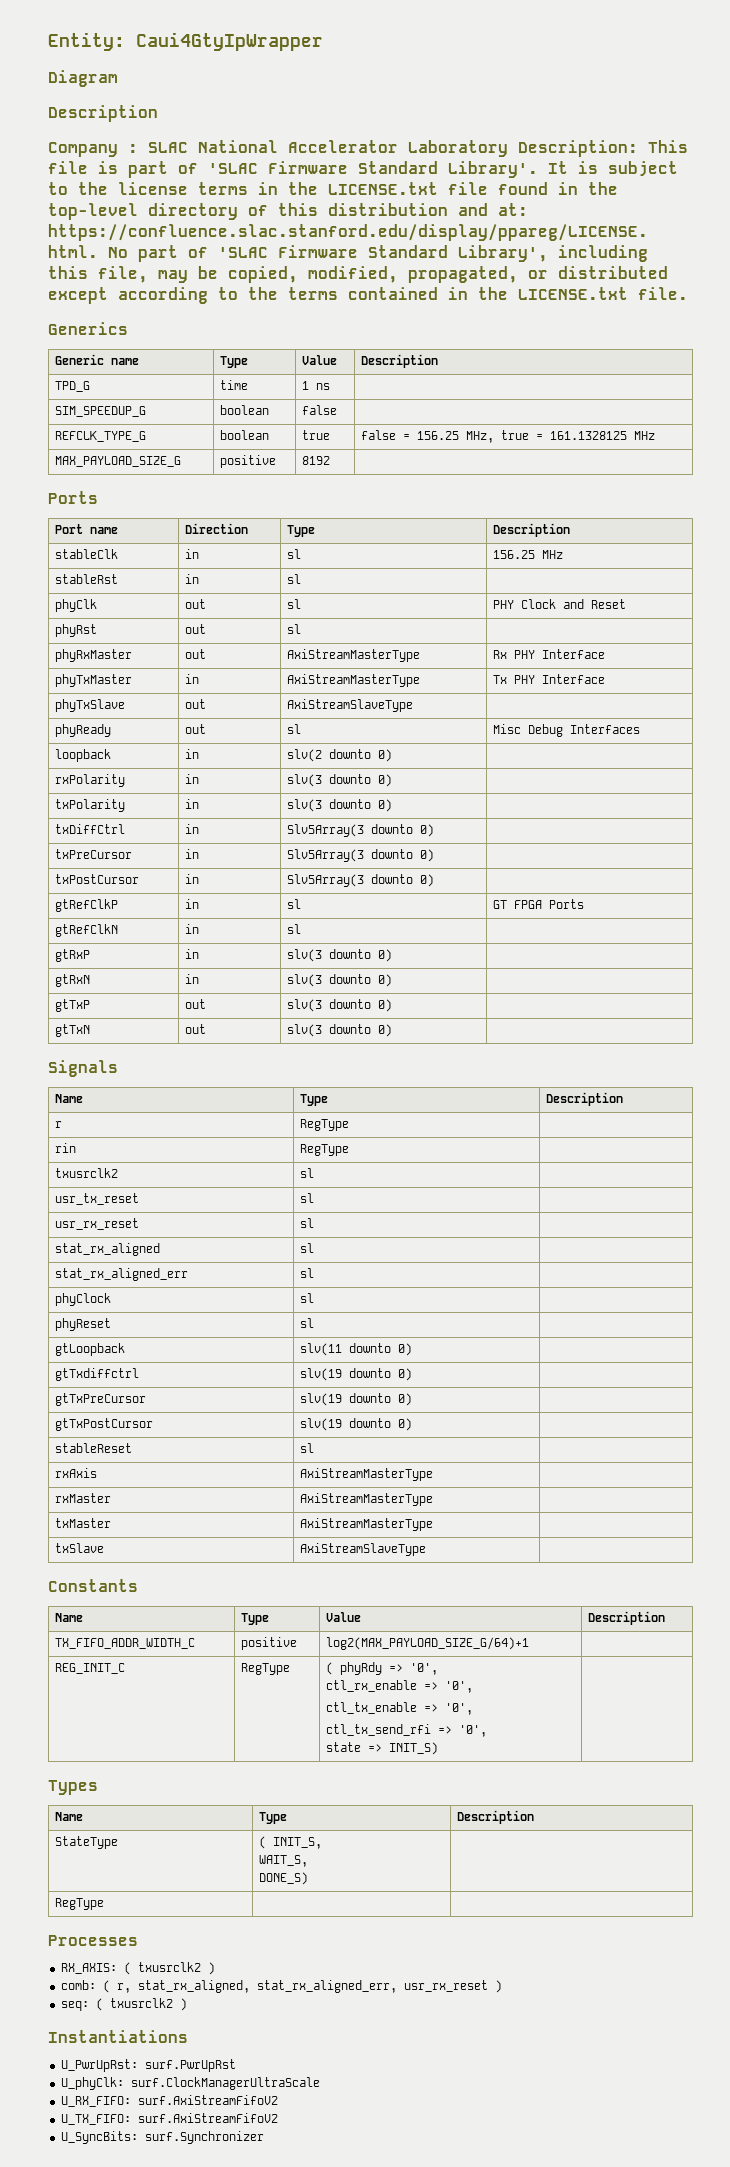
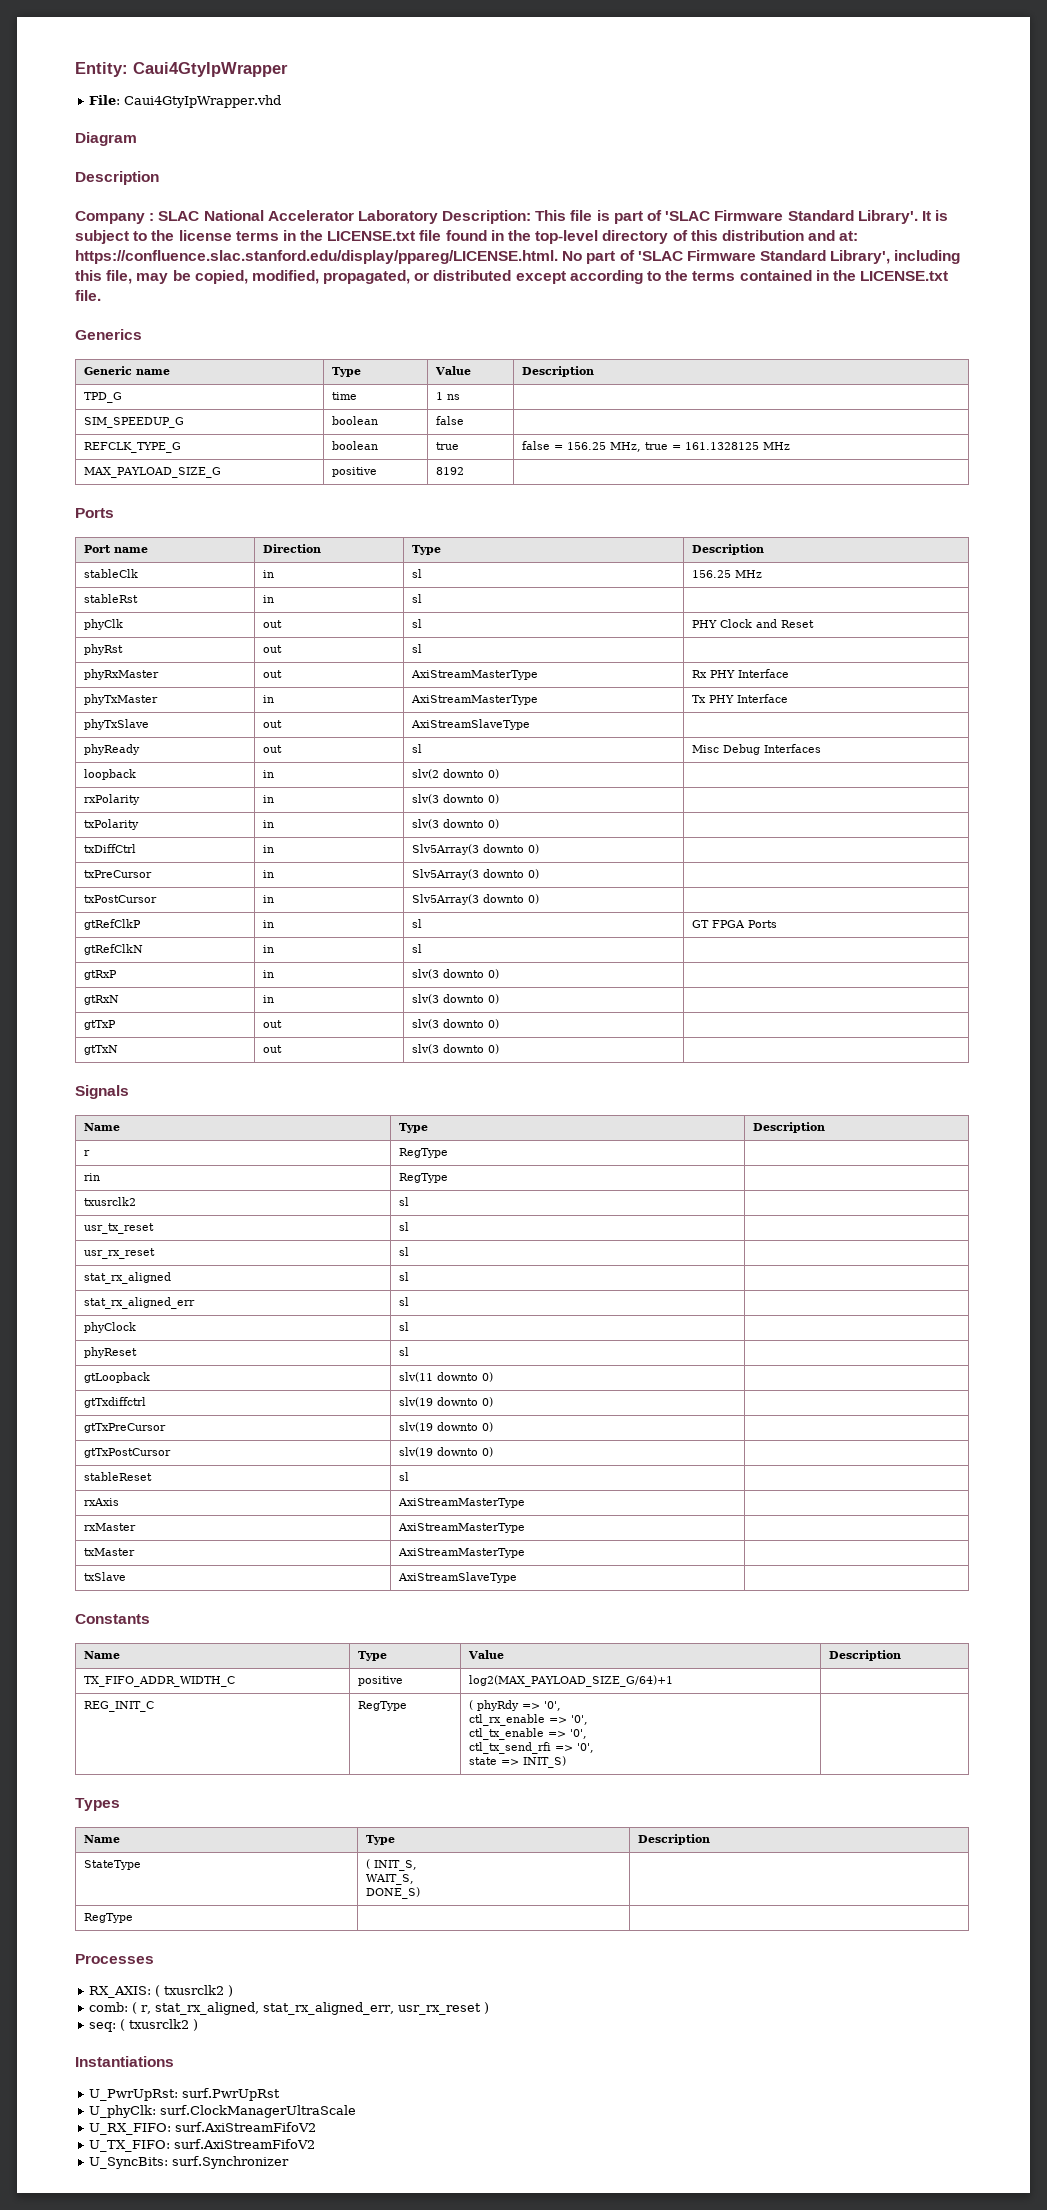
(323, 41) none -> [88,95,281,108] // File: Caui4GtyIpWrapper.vhd

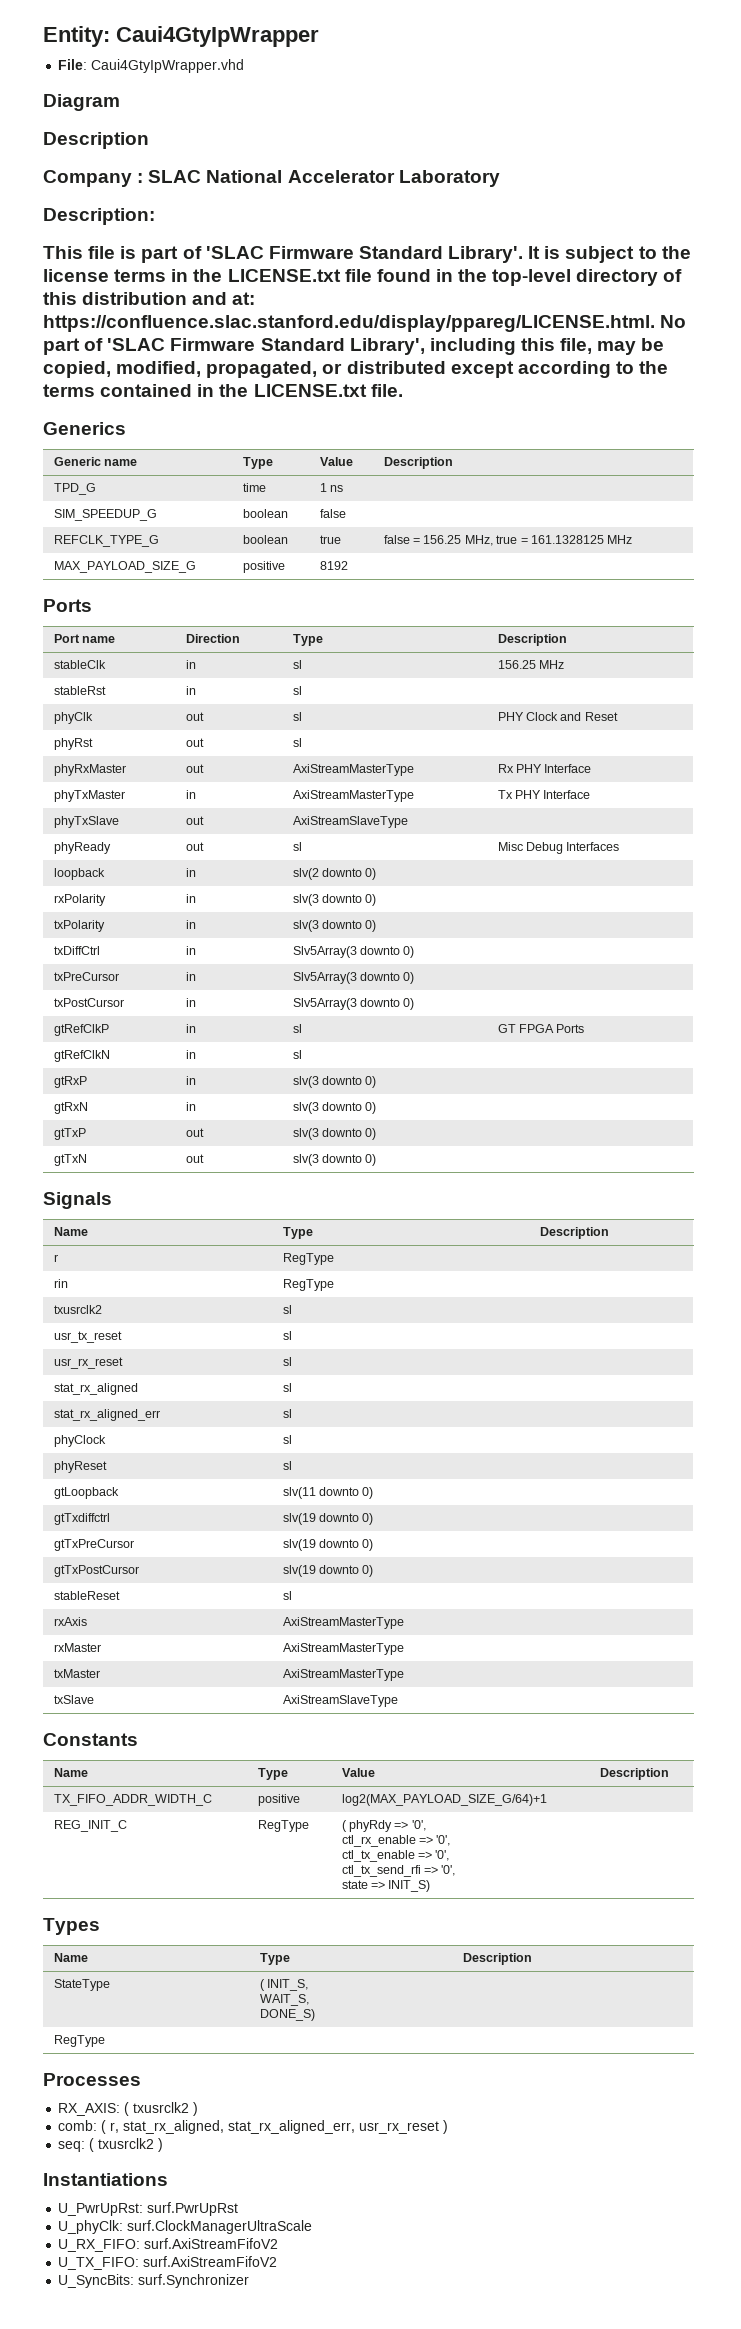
(438, 217) none -> (500, 178) //
(532, 217) none -> (155, 216) //

